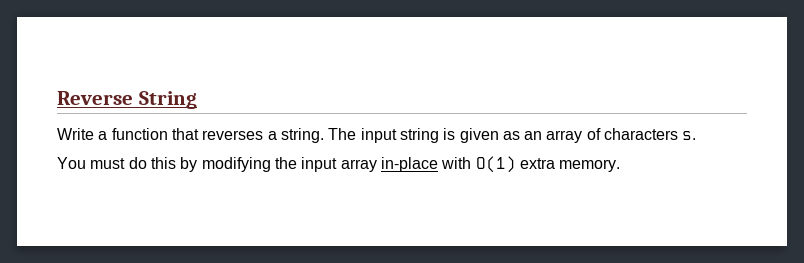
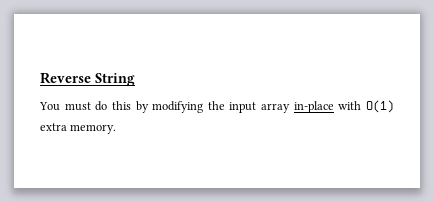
[57,128,697,143] // Write a function that reverses a string. The input string is given as an array of characters s. -> (135, 79) none

